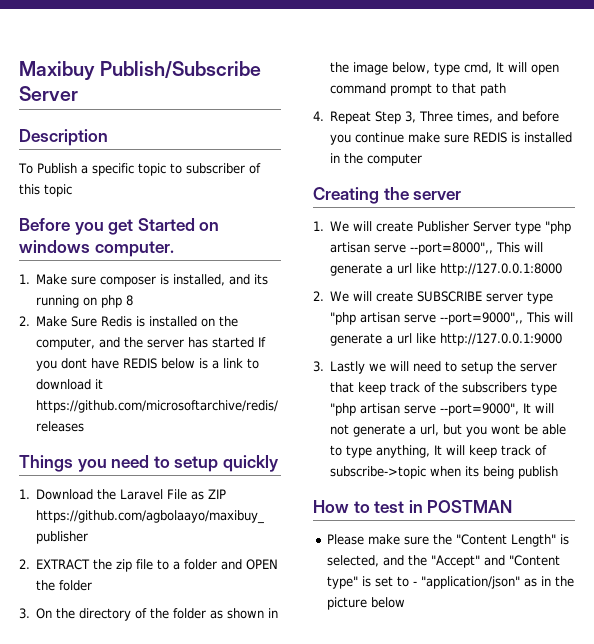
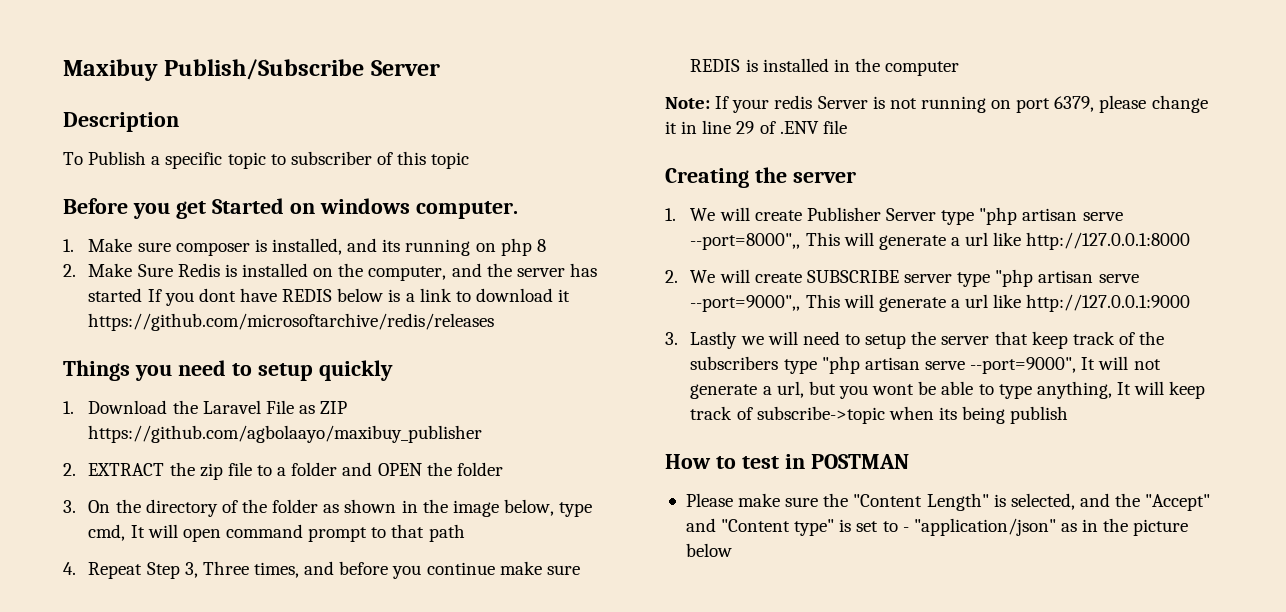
(423, 159) none -> [665,95,1208,113] [665,120,847,134] // Note: If your redis Server is not running on port 6379, please change it in line 29 of .ENV file

